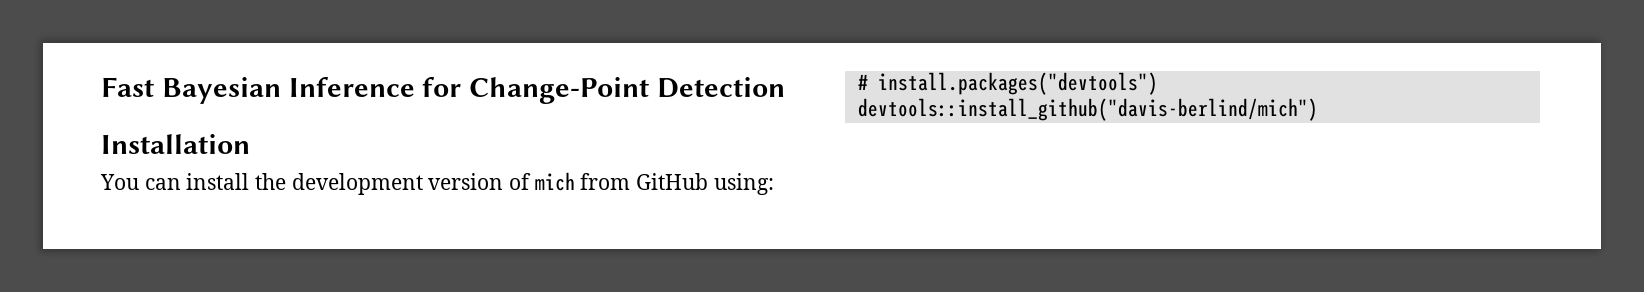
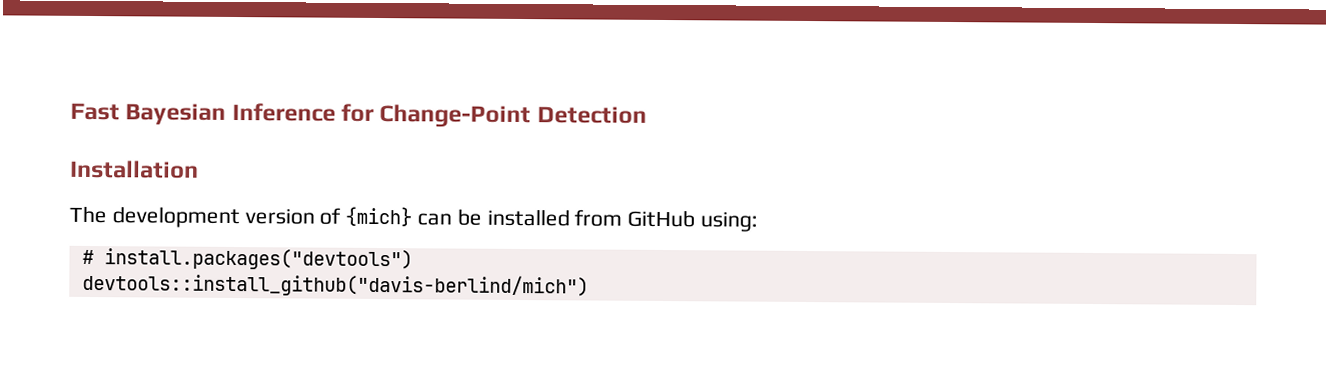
[100,172,575,195] You can install the development version of mich -> [69,205,570,229] The development version of {mich} can be installed

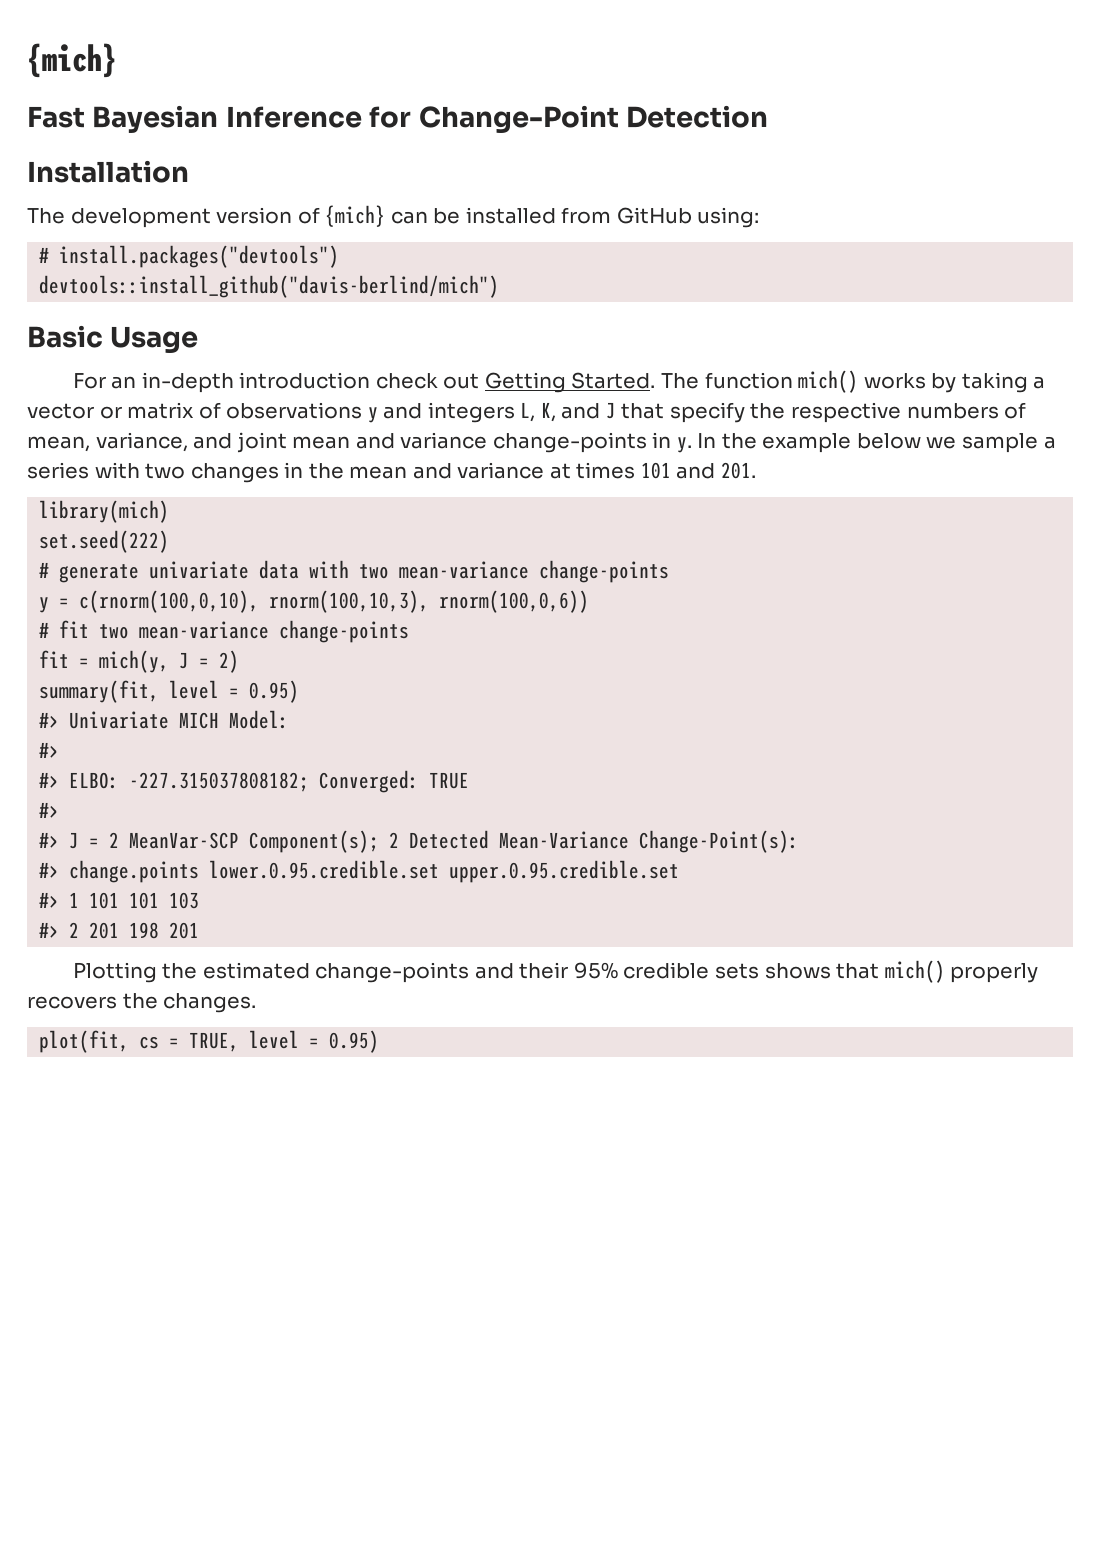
(70, 111) none -> [27,43,117,78] {mich} //
(589, 285) none -> [27,325,199,353] [72,370,1046,393] [27,402,1027,423] [27,432,1056,453] [27,462,756,483] [39,500,170,523] [39,530,170,553] [39,560,670,583] [39,590,590,613] [39,620,410,643] [39,650,240,673] [39,680,300,703] [39,710,290,729] [39,742,60,758] [39,770,470,793] [39,802,60,818] [39,830,800,853] [39,860,680,883] [39,892,200,909] [39,922,200,939] [72,960,1039,983] [27,993,257,1013] [39,1030,380,1053] // Basic Usage // For an in-depth introduction check out Getting Started. The function mich() works by taking a vector or matrix of observations y and integers L, K, and J that specify the respective numbers of mean, variance, and joint mean and variance change-points in y. In the example below we sample a series with two changes in the mean and variance at times 101 and 201. // library(mich) // set.seed(222) // # generate univariate data with two mean-variance change-points // y = c(rnorm(100,0,10), rnorm(100,10,3), rnorm(100,0,6)) // # fit two mean-variance change-points // fit = mich(y, J = 2) // summary(fit, level = 0.95) // #> Univariate MICH Model: // #> // #> ELBO: -227.315037808182; Converged: TRUE // #> // #> J = 2 MeanVar-SCP Component(s); 2 Detected Mean-Variance Change-Point(s): // #> change.points lower.0.95.credible.set upper.0.95.credible.set // #> 1 101 101 103 // #> 2 201 198 201 // Plotting the estimated change-points and their 95% credible sets shows that mich() properly recovers the changes. // plot(fit, cs = TRUE, level = 0.95)

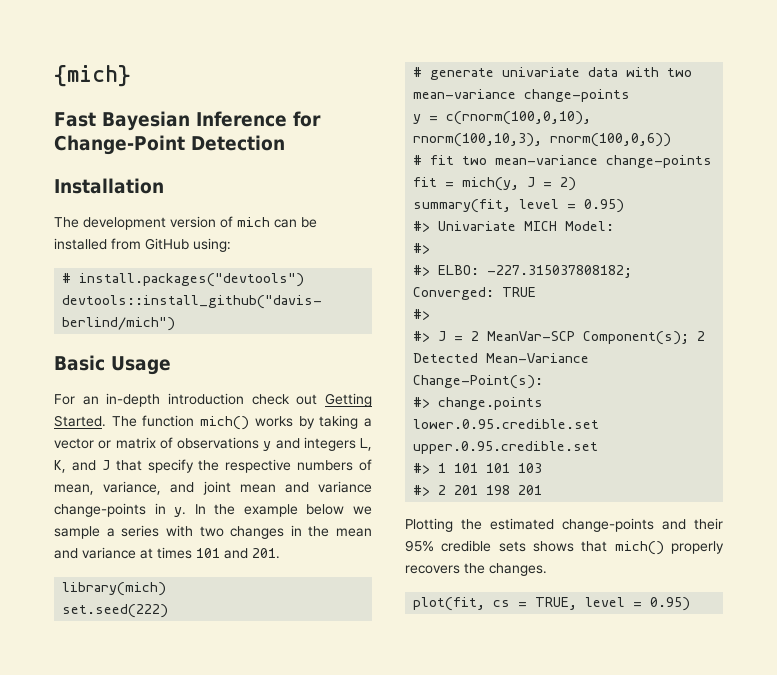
[325,205,386,227] {mich} -> [237,217,270,227] mich

